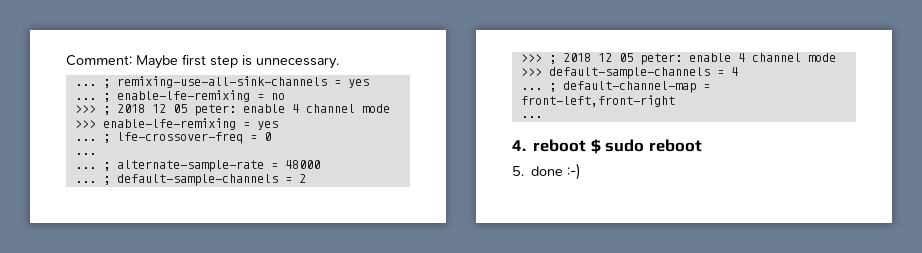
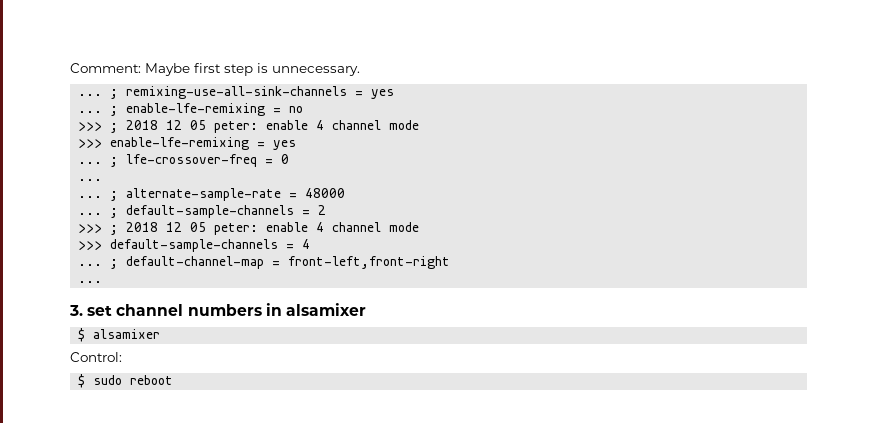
[512,139,587,152] 4. reboot -> [69,303,366,316] [78,328,161,342] [70,352,122,362] 3. set channel numbers in alsamixer // $ alsamixer // Control: //
[512,163,582,180] // 5. done :-) -> (174, 380) none

